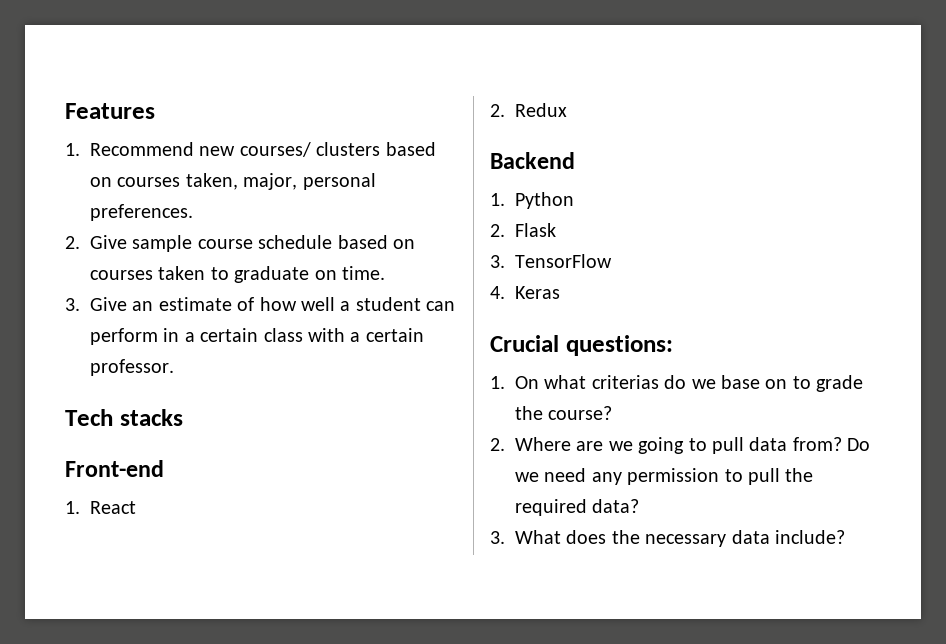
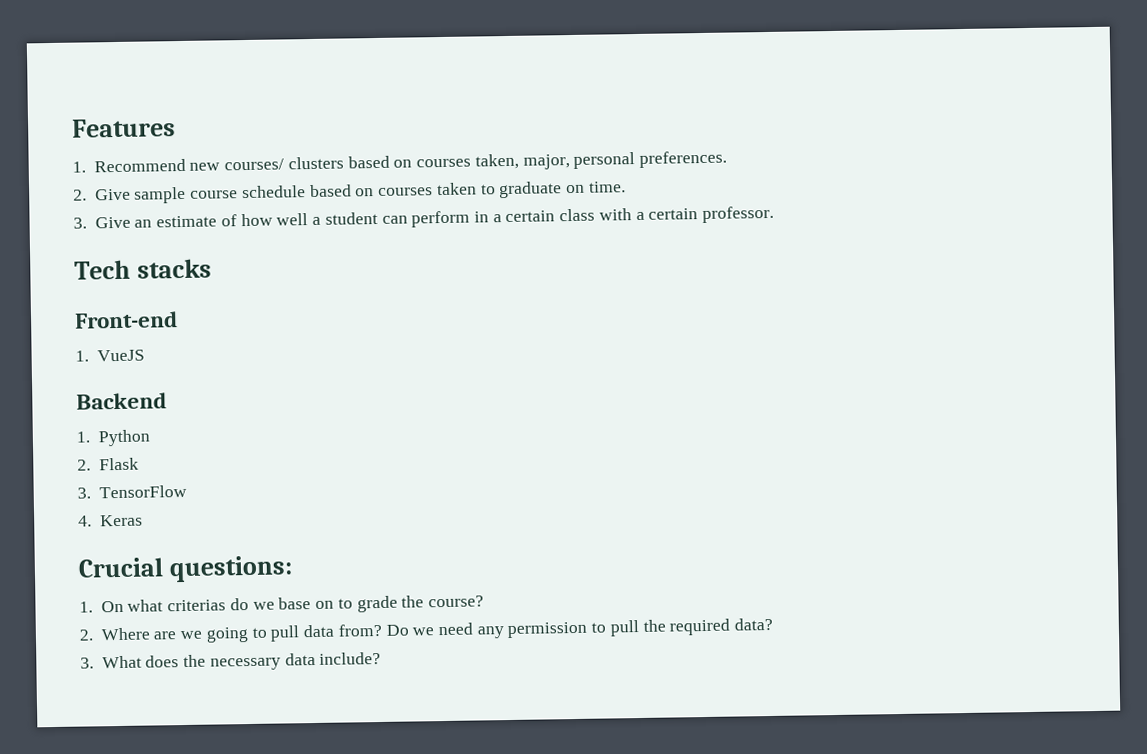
[90,501,136,514] [490,103,567,117] React // 2. Redux -> [96,349,145,362] VueJS

